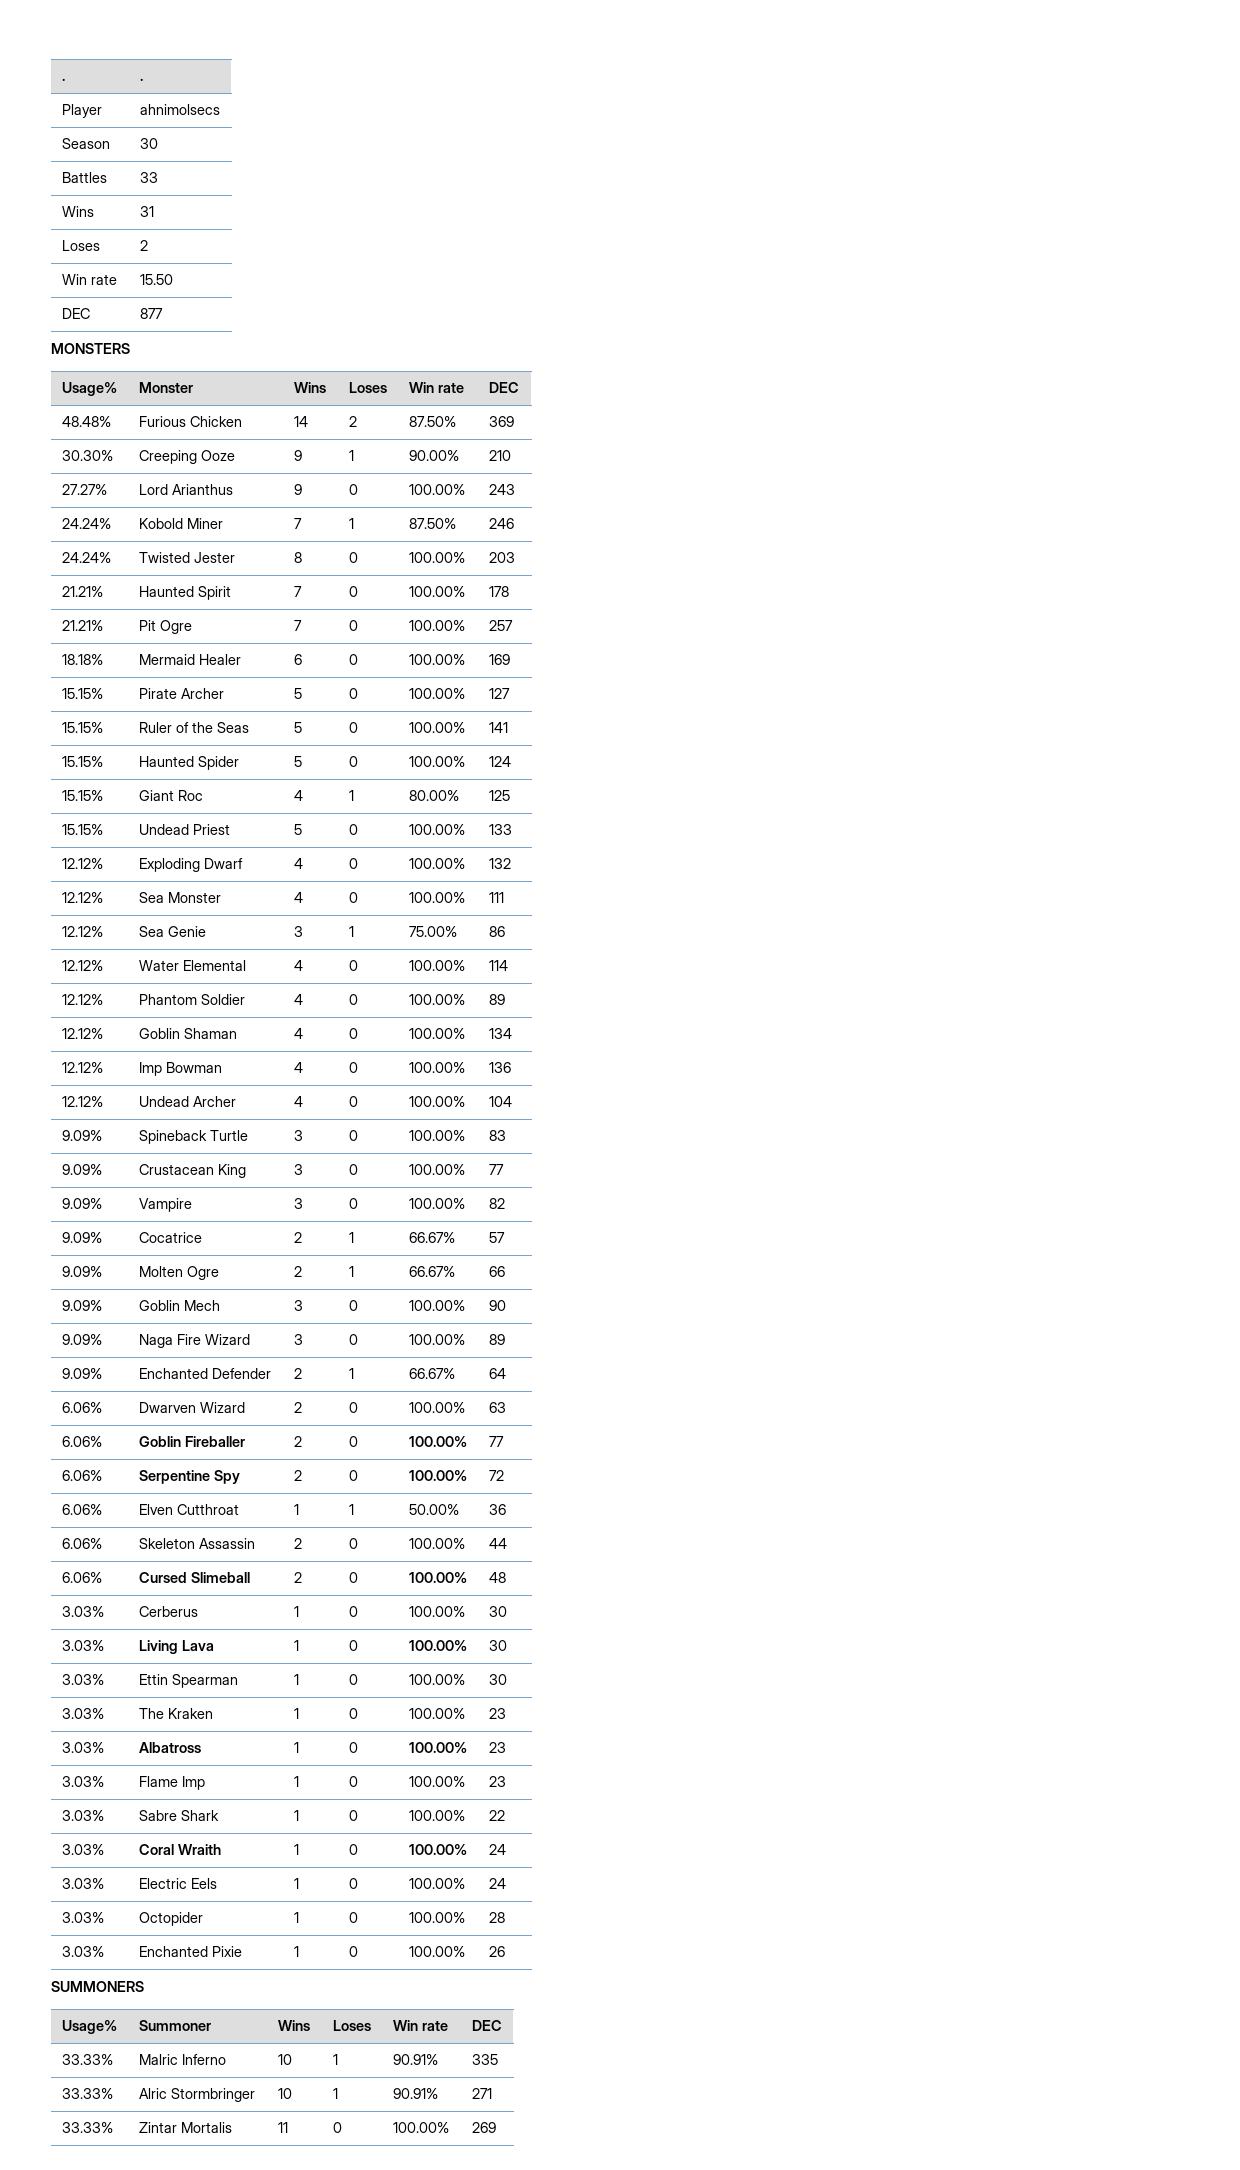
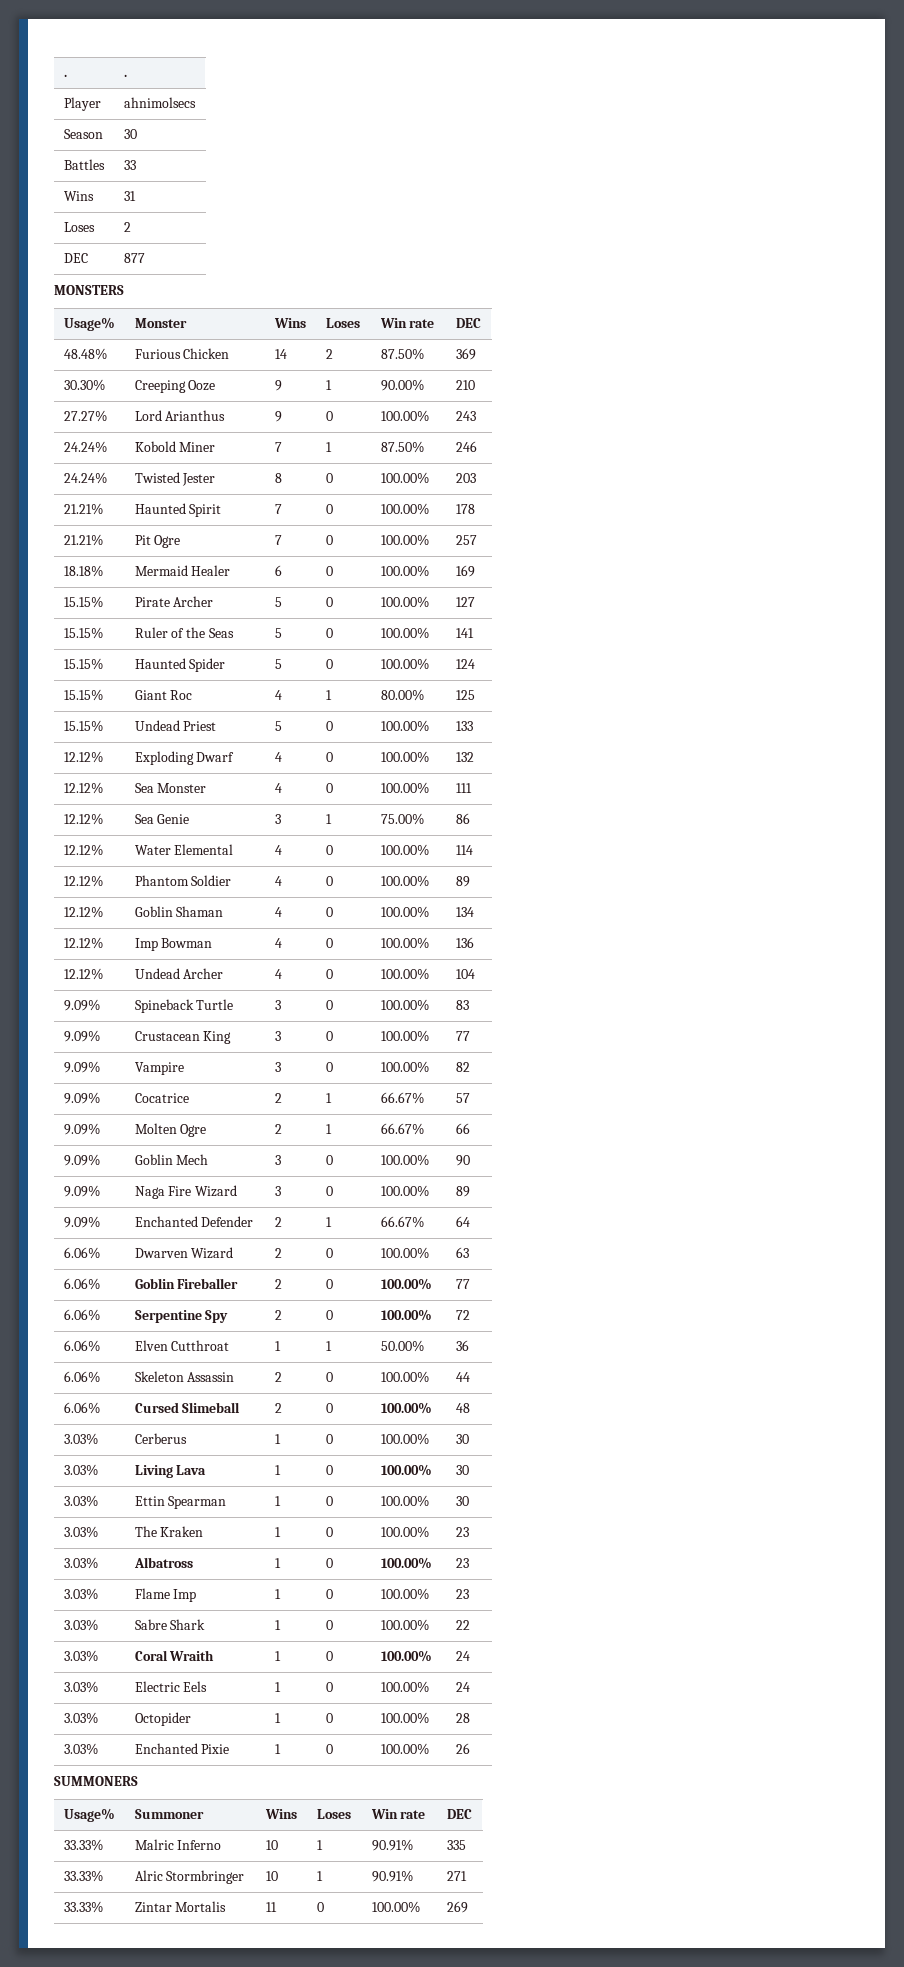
[61,274,117,285] [139,274,173,285] // Win rate | 15.50 -> (131, 227) none

